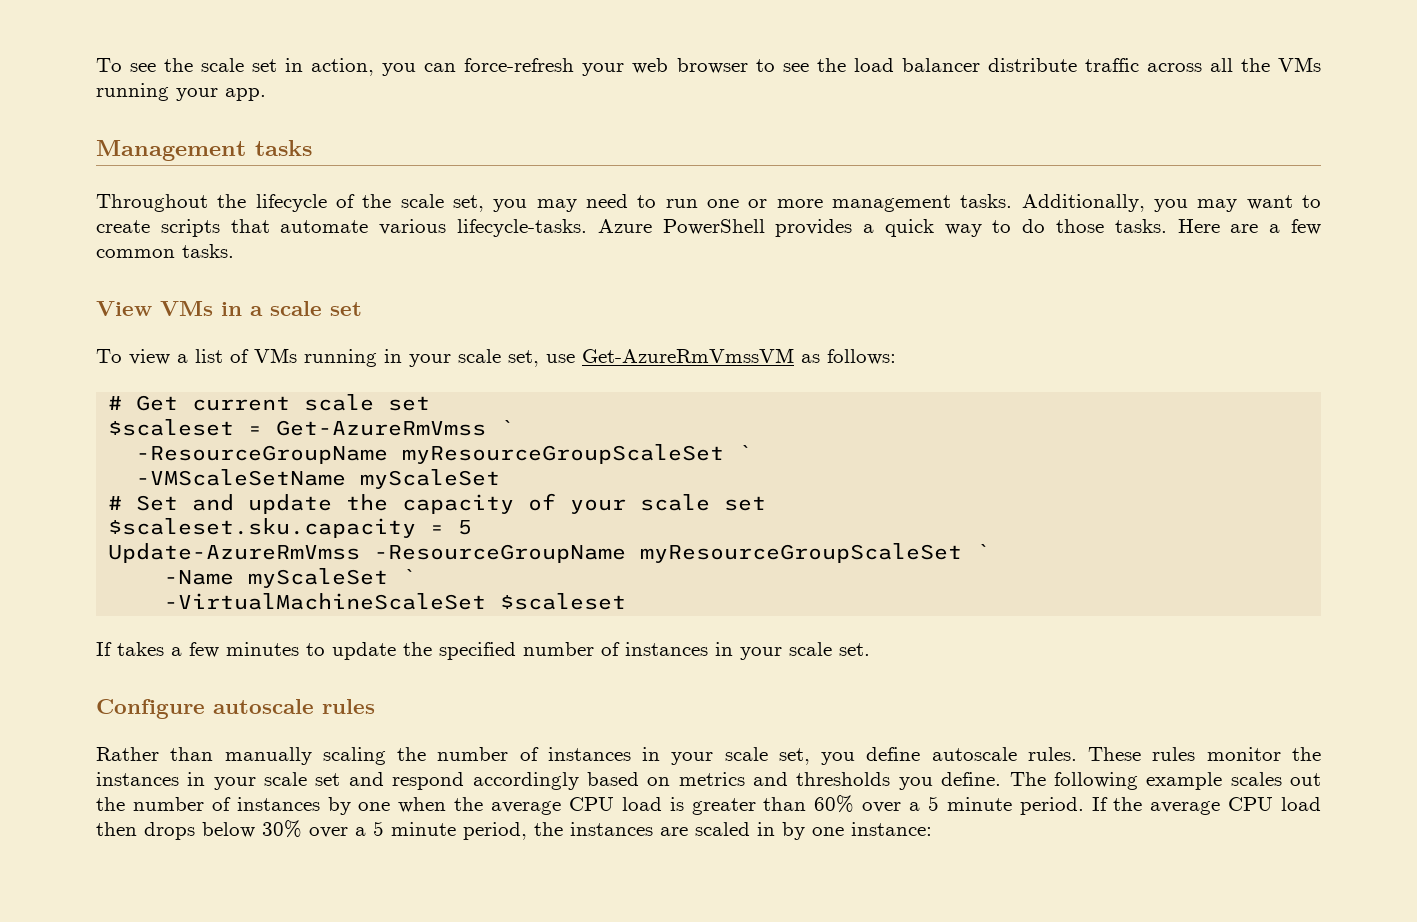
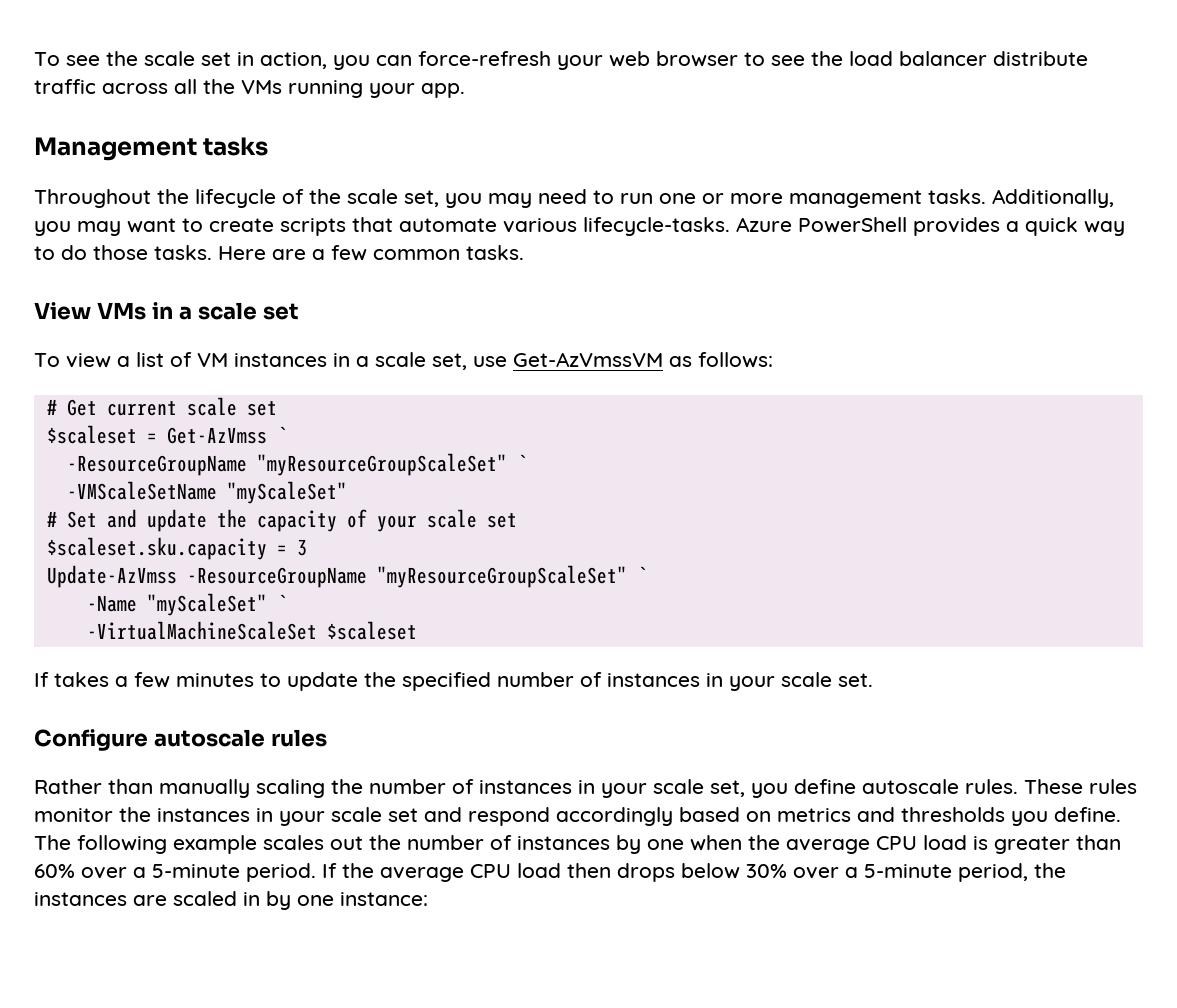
[254,348,451,367] VMs running in your -> [197,353,369,367] VM instances in a
[582,348,794,363] Get-AzureRmVmssVM -> [513,352,663,367] Get-AzVmssVM
[276,420,487,436] Get-AzureRmVmss -> [166,427,267,444] Get-AzVmss
[402,444,725,464] myResourceGroupScaleSet -> [256,453,507,476] "myResourceGroupScaleSet"
[360,469,501,489] myScaleSet -> [226,481,347,504] "myScaleSet"
[458,520,473,535] [108,543,963,563] 5 // Update-AzureRmVmss -ResourceGroupName myResourceGroupScaleSet -> [296,539,307,556] [46,565,627,588] 3 // Update-AzVmss -ResourceGroupName "myResourceGroupScaleSet"
[248,568,389,588] myScaleSet -> [146,593,267,616] "myScaleSet"
[927,796,1012,811] 5 minute -> [152,864,240,878] 5-minute
[373,821,456,836] 5 minute -> [864,864,952,878] 5-minute

